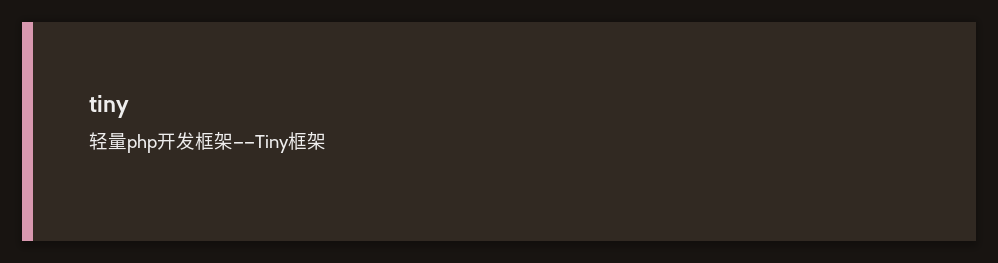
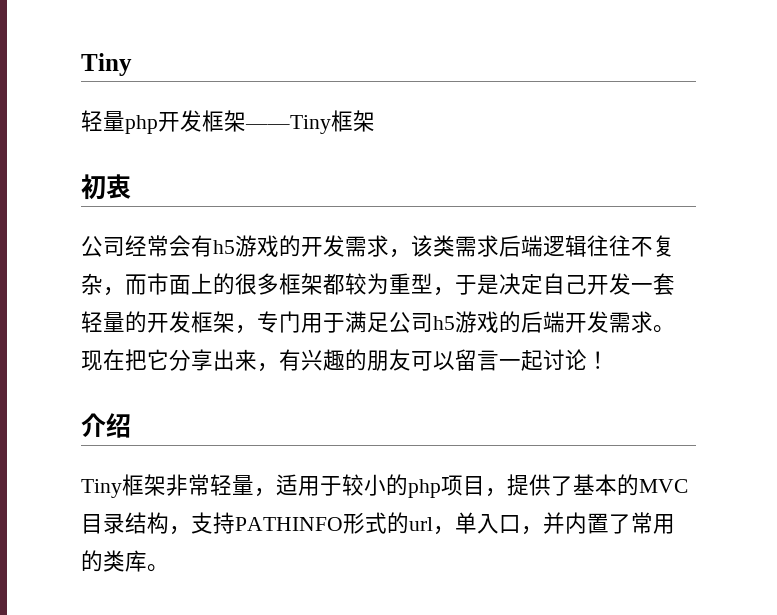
[89,95,129,118] tiny -> [81,53,132,76] Tiny
(326, 141) none -> [81,174,131,200] [81,235,675,258] [81,273,675,296] [81,311,675,334] [81,349,609,372] [81,413,131,438] [81,474,688,498] [81,512,675,535] [81,550,169,572] // 初衷 // 公司经常会有h5游戏的开发需求，该类需求后端逻辑往往不复杂，而市面上的很多框架都较为重型，于是决定自己开发一套轻量的开发框架，专门用于满足公司h5游戏的后端开发需求。现在把它分享出来，有兴趣的朋友可以留言一起讨论！ // 介绍 // Tiny框架非常轻量，适用于较小的php项目，提供了基本的MVC目录结构，支持PATHINFO形式的url，单入口，并内置了常用的类库。

